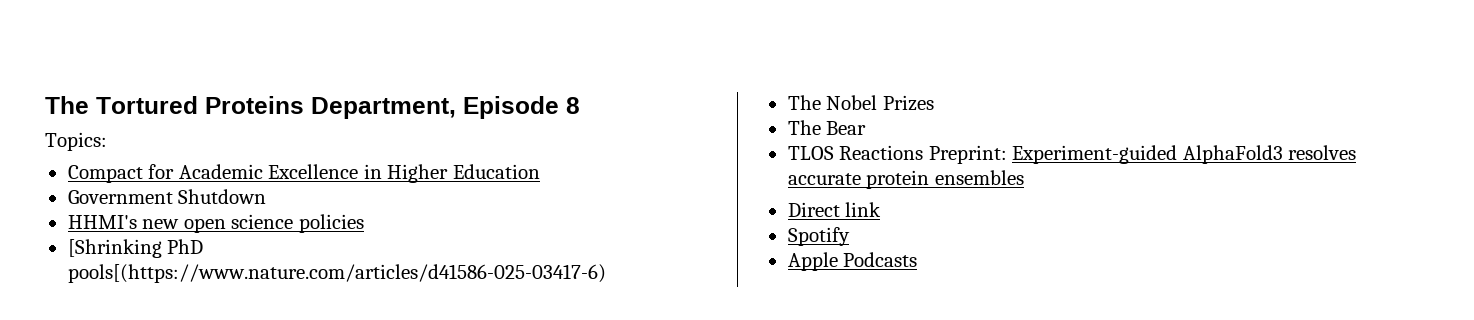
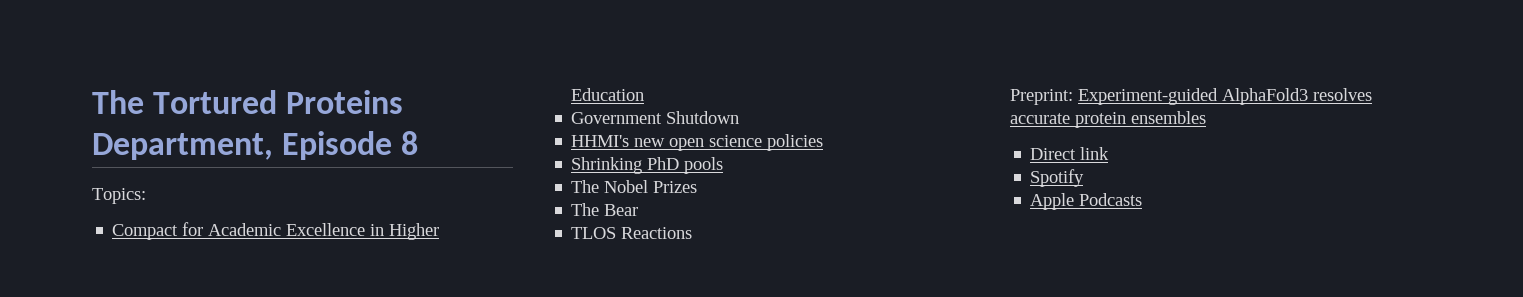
[67,239,204,258] [67,264,606,283] [Shrinking PhD pools[(https://www.nature.com/articles/d41586-025-03417-6) -> [571,157,724,174] Shrinking PhD pools
(924, 152) none -> (693, 233) //

